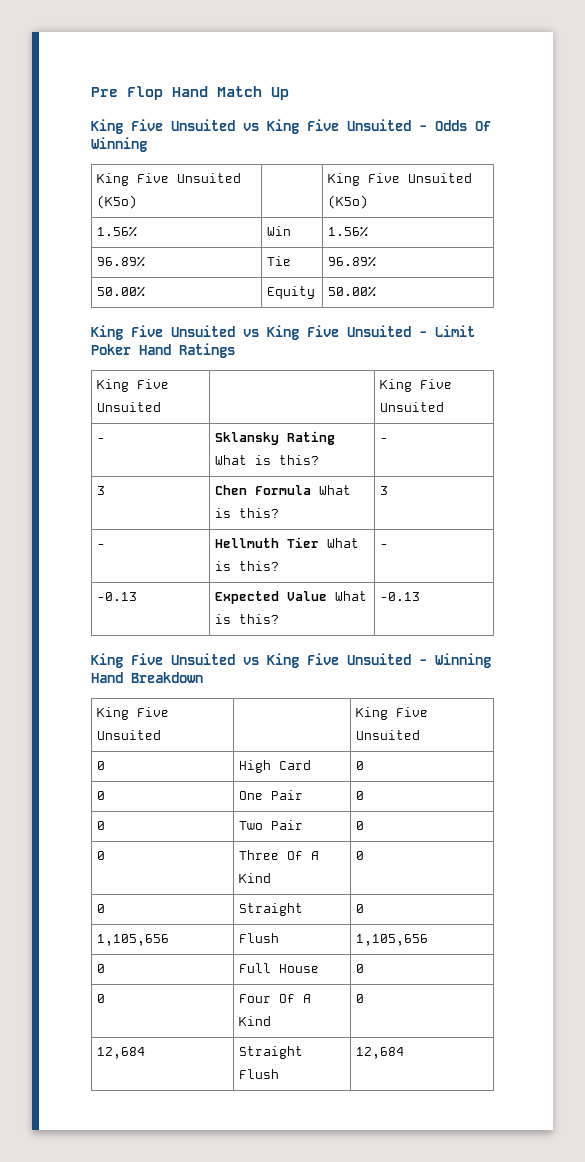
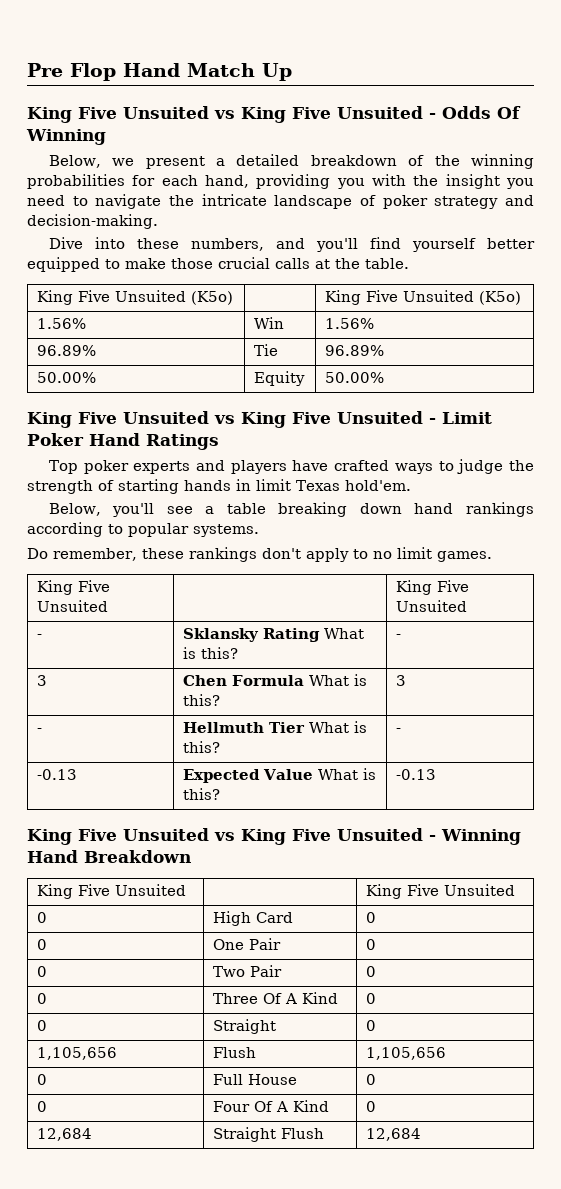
(147, 144) none -> [48,154,534,169] [27,174,534,189] [27,194,534,209] [27,214,158,229] [48,237,535,252] [27,257,409,272] // Below, we present a detailed breakdown of the winning probabilities for each hand, providing you with the insight you need to navigate the intricate landscape of poker strategy and decision-making. // Dive into these numbers, and you'll find yourself better equipped to make those crucial calls at the table.
(235, 350) none -> [48,459,534,474] [27,479,411,494] [48,502,534,517] [27,522,259,537] [27,547,492,562] // Top poker experts and players have crafted ways to judge the strength of starting hands in limit Texas hold'em. // Below, you'll see a table breaking down hand rankings according to popular systems. // Do remember, these rankings don't apply to no limit games.

